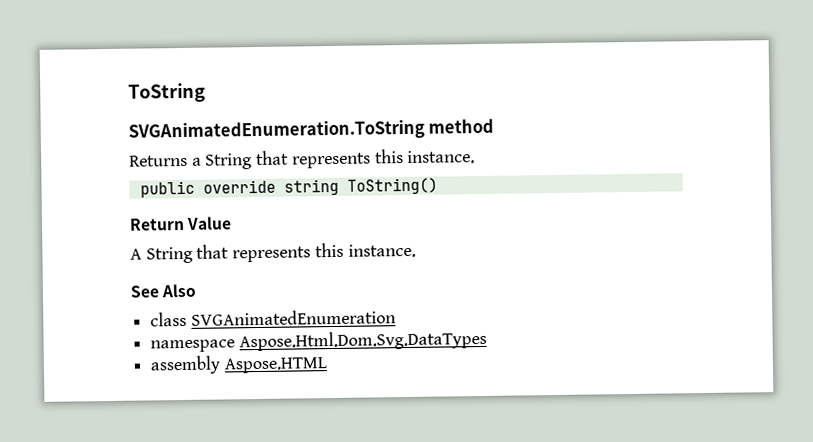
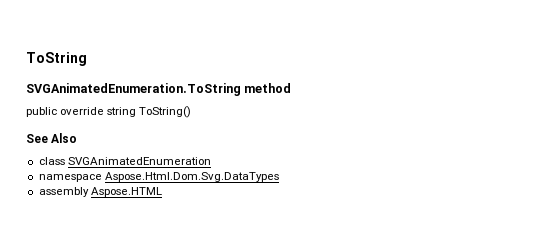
[129,149,476,170] [139,177,438,198] [129,216,233,231] [130,242,416,264] Returns a String that represents this instance. // public override string ToString() // Return Value // A String that represents this instance. -> [26,106,192,118] public override string ToString()

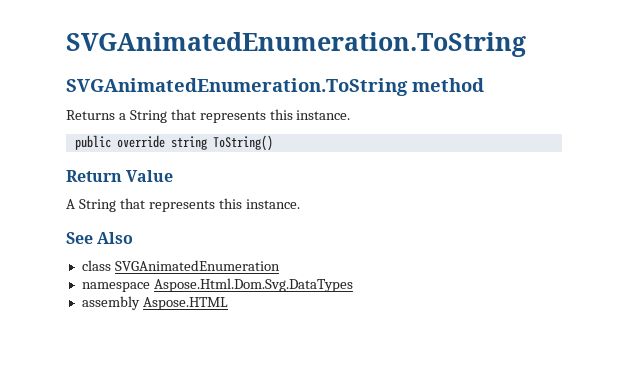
[26,52,87,66] ToString -> [66,32,526,57] SVGAnimatedEnumeration.ToString
[26,106,192,118] public override string ToString() -> [66,109,351,123] [74,135,273,151] [66,170,174,182] [66,198,300,212] Returns a String that represents this instance. // public override string ToString() // Return Value // A String that represents this instance.

